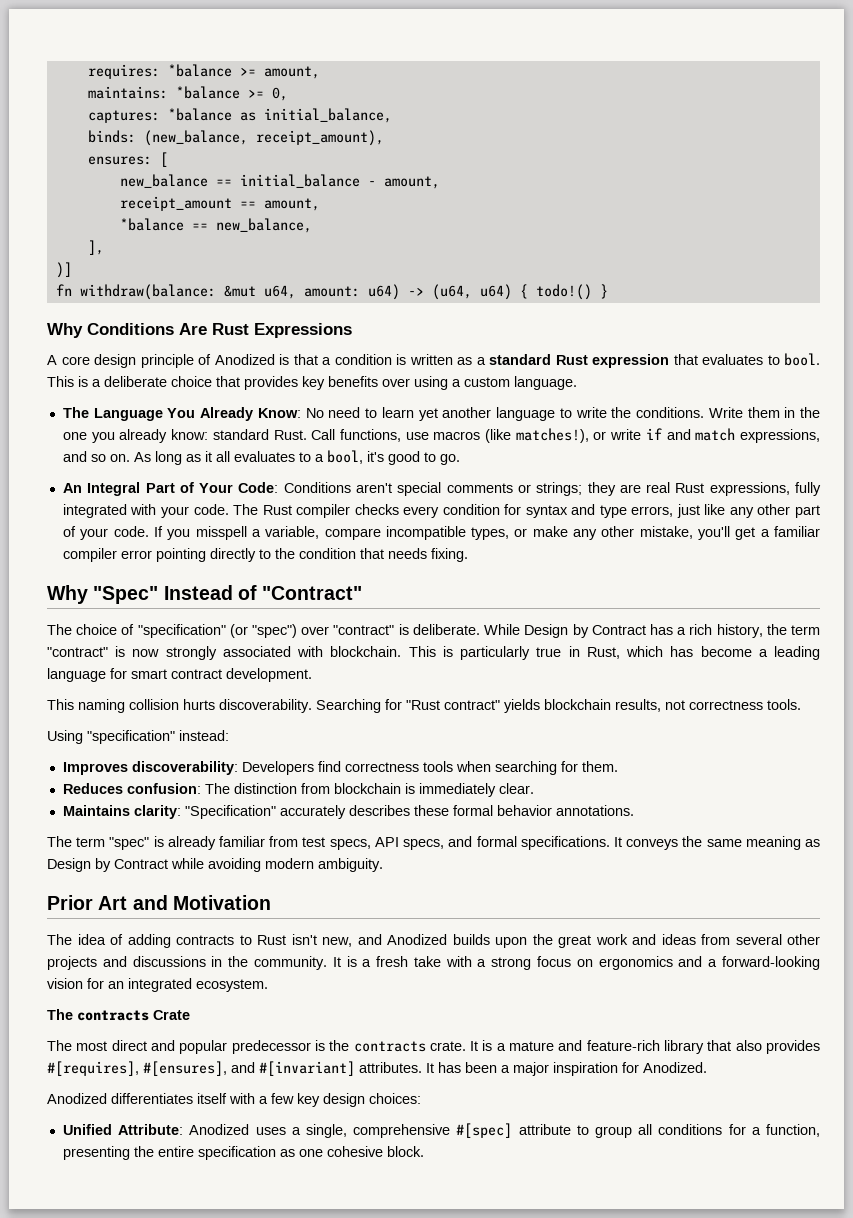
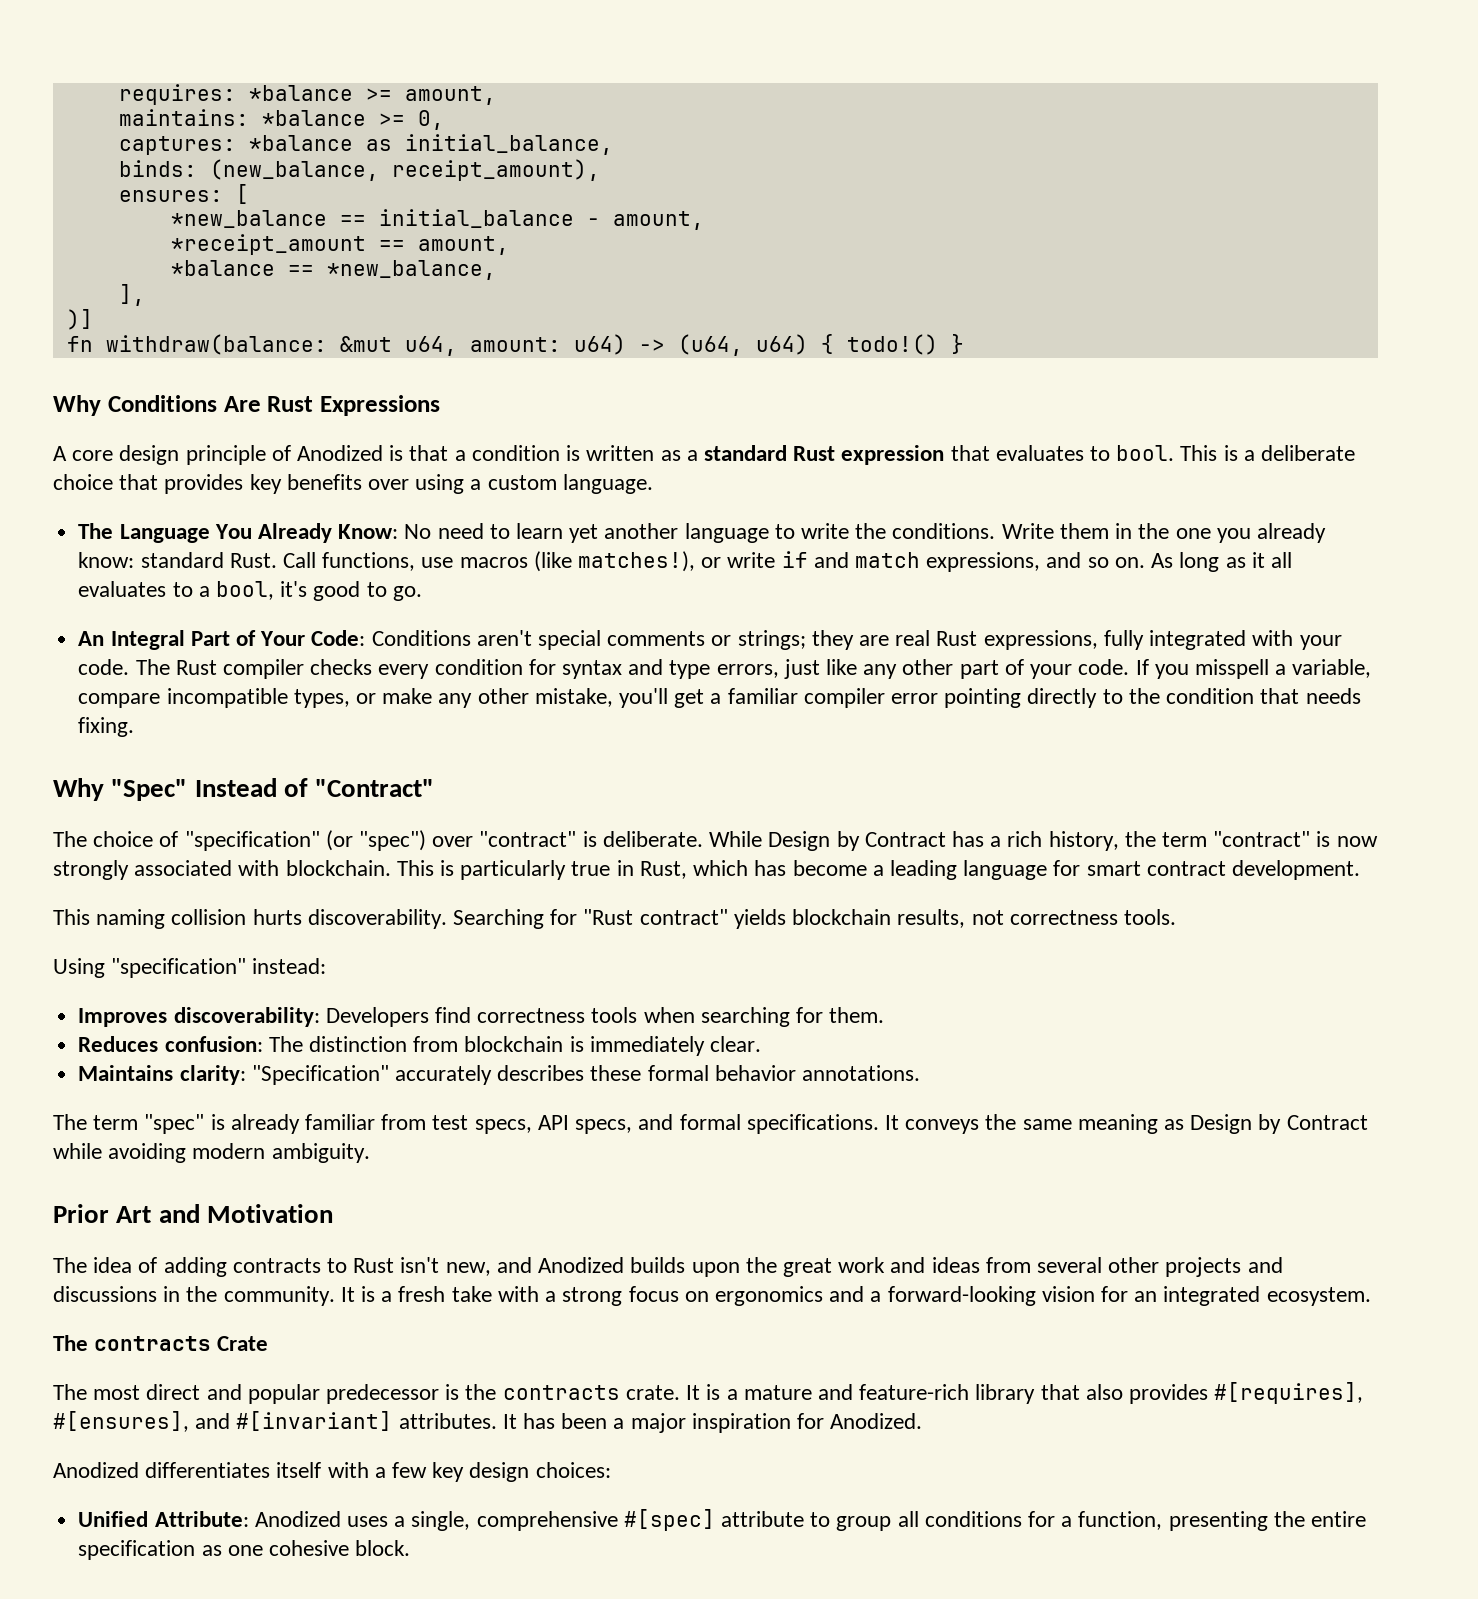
[119,174,208,188] new_balance -> [170,210,327,228] *new_balance
[119,196,232,211] receipt_amount -> [170,234,366,255] *receipt_amount
[215,218,312,233] new_balance, -> [326,260,496,280] *new_balance,

